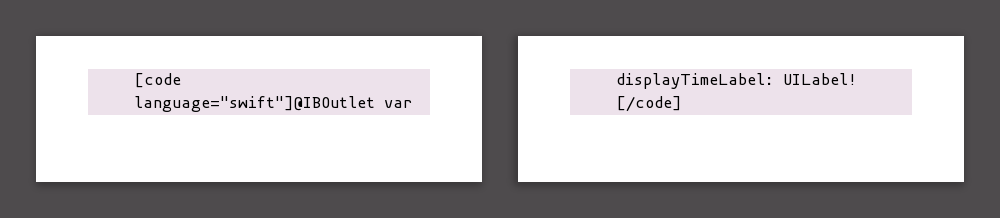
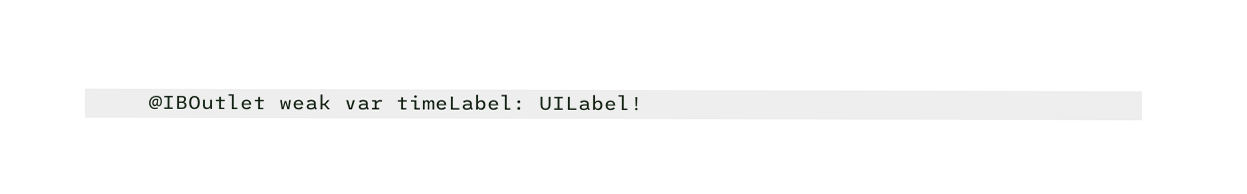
[133,73,181,88] [133,96,412,112] [615,73,857,89] [615,96,682,112] [code language="swift"]@IBOutlet var displayTimeLabel: UILabel! [/code] -> [148,93,644,112] @IBOutlet weak var timeLabel: UILabel!

